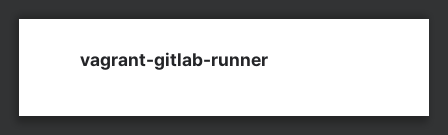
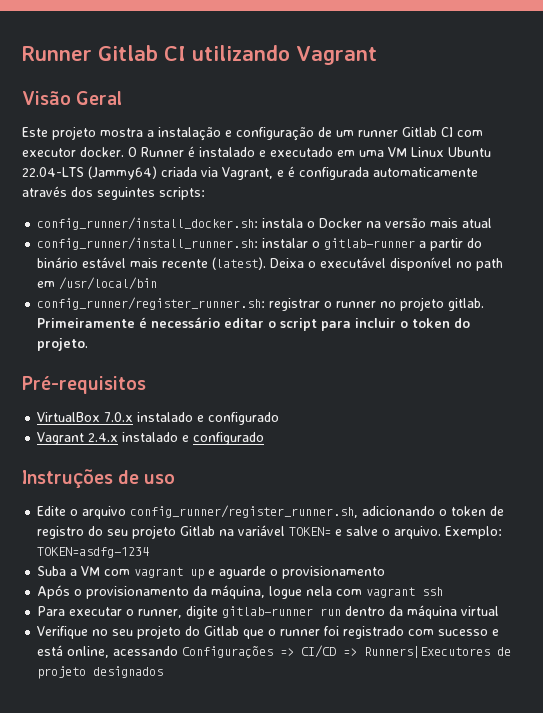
[80,52,268,70] vagrant-gitlab-runner -> [22,45,377,65] [22,91,123,105] [22,126,483,141] [22,146,491,157] [22,166,478,180] [22,186,205,200] [37,217,493,230] [37,237,483,251] [37,257,504,271] [37,277,158,290] [37,297,485,311] [37,317,471,331] [37,338,89,351] [22,376,146,394] [37,412,280,425] [37,432,265,445] [22,469,176,488] [37,505,505,519] [37,525,503,539] [37,547,150,558] [37,566,386,579] [37,585,444,599] [37,605,500,619] [37,625,500,639] [37,645,512,658] [37,666,164,679] Runner Gitlab CI utilizando Vagrant // Visão Geral // Este projeto mostra a instalação e configuração de um runner Gitlab CI com executor docker. O Runner é instalado e executado em uma VM Linux Ubuntu 22.04-LTS (Jammy64) criada via Vagrant, e é configurada automaticamente através dos seguintes scripts: // config_runner/install_docker.sh: instala o Docker na versão mais atual // config_runner/install_runner.sh: instalar o gitlab-runner a partir do binário estável mais recente (latest). Deixa o executável disponível no path em /usr/local/bin // config_runner/register_runner.sh: registrar o runner no projeto gitlab. Primeiramente é necessário editar o script para incluir o token do projeto. // Pré-requisitos // VirtualBox 7.0.x instalado e configurado // Vagrant 2.4.x instalado e configurado // Instruções de uso // Edite o arquivo config_runner/register_runner.sh, adicionando o token de registro do seu projeto Gitlab na variável TOKEN= e salve o arquivo. Exemplo: TOKEN=asdfg-1234 // Suba a VM com vagrant up e aguarde o provisionamento // Após o provisionamento da máquina, logue nela com vagrant ssh // Para executar o runner, digite gitlab-runner run dentro da máquina virtual // Verifique no seu projeto do Gitlab que o runner foi registrado com sucesso e está online, acessando Configurações => CI/CD => Runners|Executores de projeto designados

